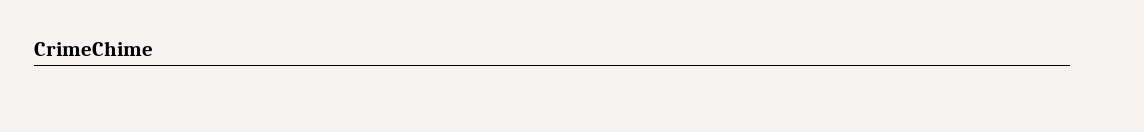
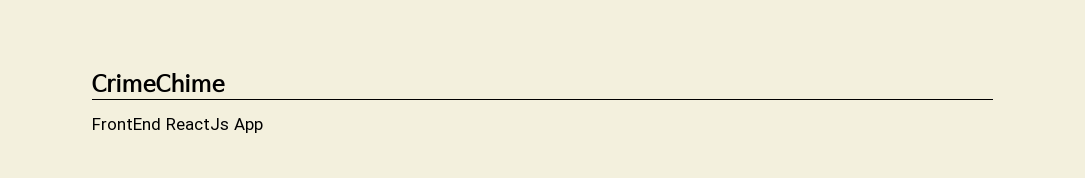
(153, 48) none -> [92,118,263,133] // FrontEnd ReactJs App

